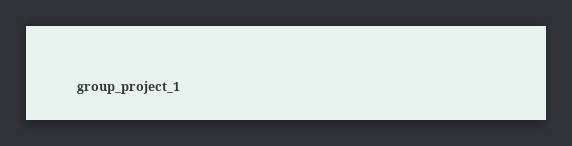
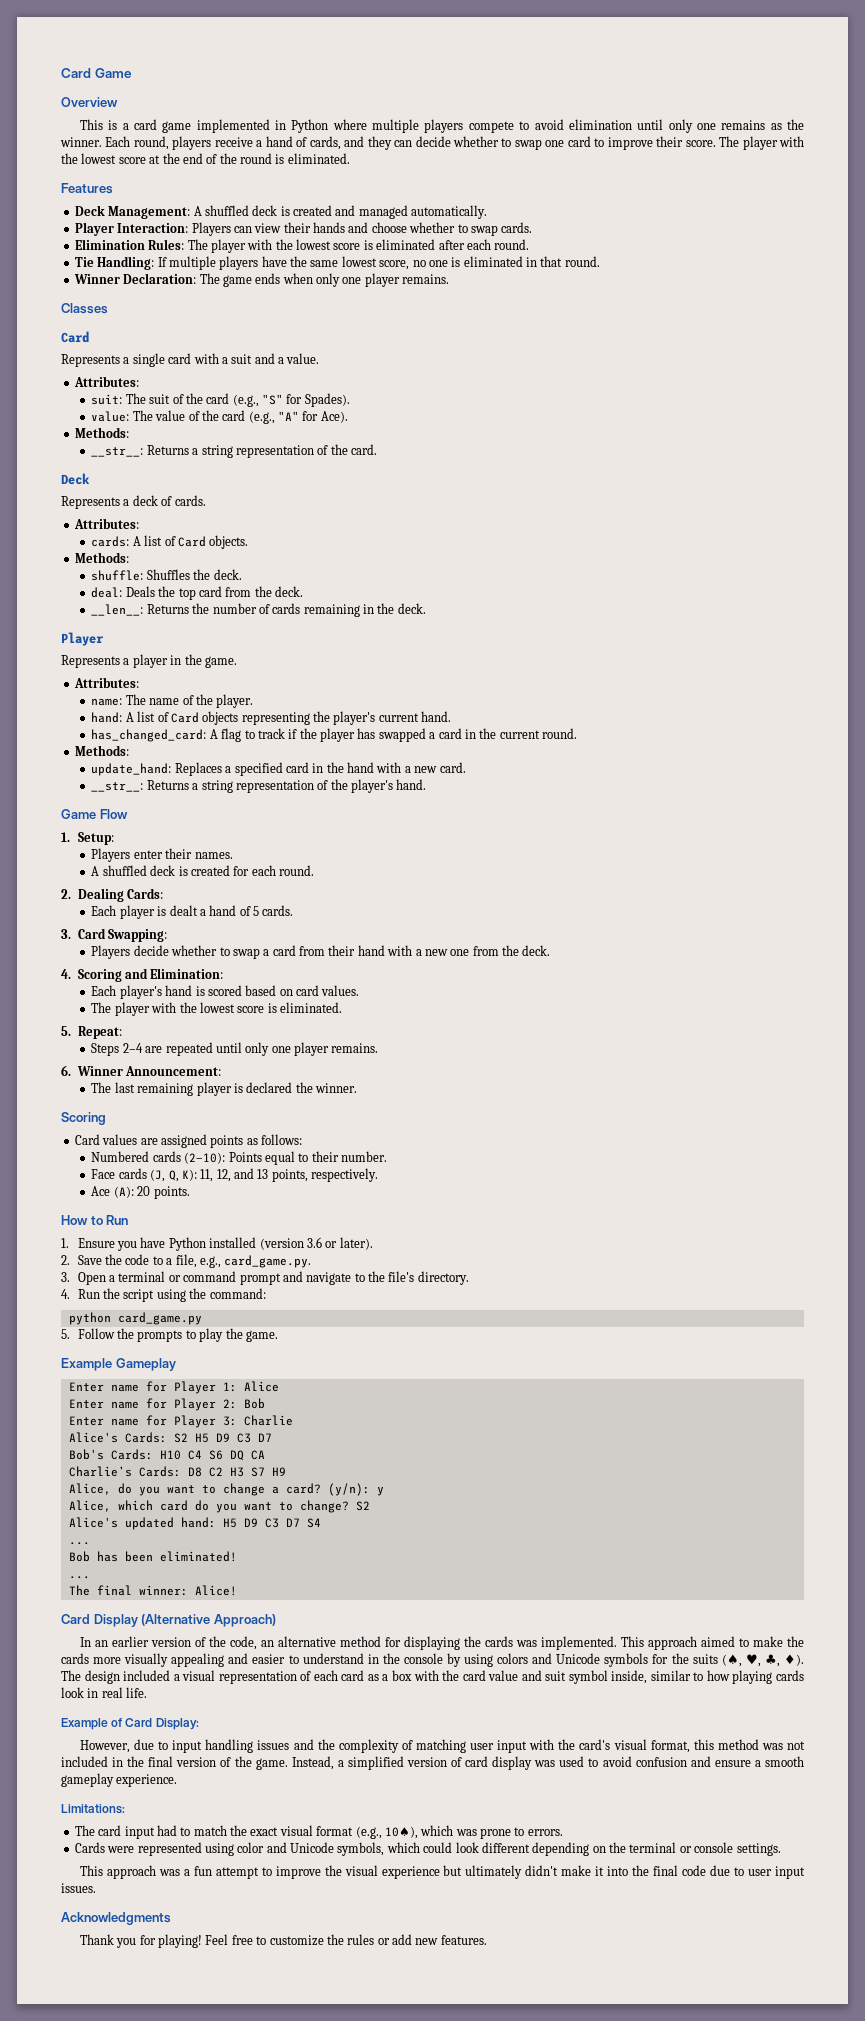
[77,81,180,94] group_project_1 -> [61,68,132,78] [61,97,118,107] [79,119,805,133] [60,136,805,150] [61,153,350,164] [61,183,113,194] [74,205,488,219] [74,222,533,236] [74,239,530,253] [74,256,600,270] [73,273,450,287] [61,303,108,314] [61,331,89,343] [61,353,320,367] [73,376,139,387] [91,393,350,407] [91,410,348,424] [74,427,129,438] [91,444,378,458] [61,473,90,485] [61,495,206,509] [73,518,139,529] [91,535,249,549] [74,552,129,563] [91,569,242,581] [91,586,304,600] [91,603,426,617] [61,632,104,646] [61,654,237,668] [73,677,139,688] [91,694,254,708] [91,711,452,725] [91,728,578,742] [74,745,129,756] [91,762,466,776] [91,779,427,793] [61,809,128,819] [61,832,114,845] [91,848,233,862] [91,865,315,876] [61,888,164,902] [91,905,294,919] [61,928,168,942] [91,945,551,959] [61,968,224,982] [91,985,360,999] [91,1002,343,1016] [61,1026,122,1039] [91,1042,379,1056] [61,1065,222,1076] [91,1082,358,1096] [61,1112,106,1125] [74,1134,302,1148] [91,1151,388,1165] [91,1168,379,1182] [91,1186,190,1199] [61,1215,129,1225] [61,1237,373,1251] [61,1254,312,1268] [61,1271,469,1285] [61,1288,266,1302] [68,1312,202,1325] [61,1328,278,1342] [61,1358,176,1371] [68,1381,279,1394] [68,1398,265,1411] [68,1415,293,1428] [68,1432,272,1443] [68,1449,265,1461] [68,1466,286,1477] [68,1483,384,1496] [68,1500,370,1513] [68,1517,321,1530] [68,1542,90,1545] [68,1551,237,1562] [68,1576,90,1579] [68,1585,237,1596] [61,1614,276,1627] [79,1636,804,1650] [61,1653,804,1667] [61,1670,804,1684] [61,1687,148,1698] [61,1718,199,1730] [79,1739,806,1753] [61,1756,804,1770] [61,1773,178,1787] [61,1804,125,1814] [74,1825,563,1839] [74,1842,781,1856] [79,1865,806,1879] [61,1883,96,1893] [61,1912,171,1925] [79,1934,487,1948] Card Game // Overview // This is a card game implemented in Python where multiple players compete to avoid elimination until only one remains as the winner. Each round, players receive a hand of cards, and they can decide whether to swap one card to improve their score. The player with the lowest score at the end of the round is eliminated. // Features // Deck Management: A shuffled deck is created and managed automatically. // Player Interaction: Players can view their hands and choose whether to swap cards. // Elimination Rules: The player with the lowest score is eliminated after each round. // Tie Handling: If multiple players have the same lowest score, no one is eliminated in that round. // Winner Declaration: The game ends when only one player remains. // Classes // Card // Represents a single card with a suit and a value. // Attributes: // suit: The suit of the card (e.g., "S" for Spades). // value: The value of the card (e.g., "A" for Ace). // Methods: // __str__: Returns a string representation of the card. // Deck // Represents a deck of cards. // Attributes: // cards: A list of Card objects. // Methods: // shuffle: Shuffles the deck. // deal: Deals the top card from the deck. // __len__: Returns the number of cards remaining in the deck. // Player // Represents a player in the game. // Attributes: // name: The name of the player. // hand: A list of Card objects representing the player's current hand. // has_changed_card: A flag to track if the player has swapped a card in the current round. // Methods: // update_hand: Replaces a specified card in the hand with a new card. // __str__: Returns a string representation of the player's hand. // Game Flow // 1. Setup: // Players enter their names. // A shuffled deck is created for each round. // 2. Dealing Cards: // Each player is dealt a hand of 5 cards. // 3. Card Swapping: // Players decide whether to swap a card from their hand with a new one from the deck. // 4. Scoring and Elimination: // Each player's hand is scored based on card values. // The player with the lowest score is eliminated. // 5. Repeat: // Steps 2–4 are repeated until only one player remains. // 6. Winner Announcement: // The last remaining player is declared the winner. // Scoring // Card values are assigned points as follows: // Numbered cards (2–10): Points equal to their number. // Face cards (J, Q, K): 11, 12, and 13 points, respectively. // Ace (A): 20 points. // How to Run // 1. Ensure you have Python installed (version 3.6 or later). // 2. Save the code to a file, e.g., card_game.py. // 3. Open a terminal or command prompt and navigate to the file's directory. // 4. Run the script using the command: // python card_game.py // 5. Follow the prompts to play the game. // Example Gameplay // Enter name for Player 1: Alice // Enter name for Player 2: Bob // Enter name for Player 3: Charlie // Alice's Cards: S2 H5 D9 C3 D7 // Bob's Cards: H10 C4 S6 DQ CA // Charlie’s Cards: D8 C2 H3 S7 H9 // Alice, do you want to change a card? (y/n): y // Alice, which card do you want to change? S2 // Alice's updated hand: H5 D9 C3 D7 S4 // ... // Bob has been eliminated! // ... // The final winner: Alice! // Card Display (Alternative Approach) // In an earlier version of the code, an alternative method for displaying the cards was implemented. This approach aimed to make the cards more visually appealing and easier to understand in the console by using colors and Unicode symbols for the suits (♠, ♥, ♣, ♦). The design included a visual representation of each card as a box with the card value and suit symbol inside, similar to how playing cards look in real life. // Example of Card Display: // However, due to input handling issues and the complexity of matching user input with the card's visual format, this method was not included in the final version of the game. Instead, a simplified version of card display was used to avoid confusion and ensure a smooth gameplay experience. // Limitations: // The card input had to match the exact visual format (e.g., 10♠), which was prone to errors. // Cards were represented using color and Unicode symbols, which could look different depending on the terminal or console settings. // This approach was a fun attempt to improve the visual experience but ultimately didn't make it into the final code due to user input issues. // Acknowledgments // Thank you for playing! Feel free to customize the rules or add new features.

